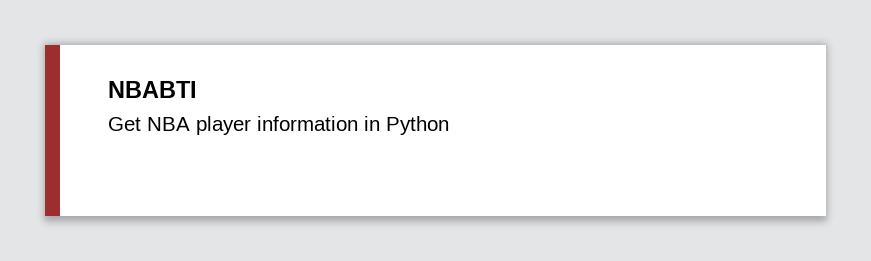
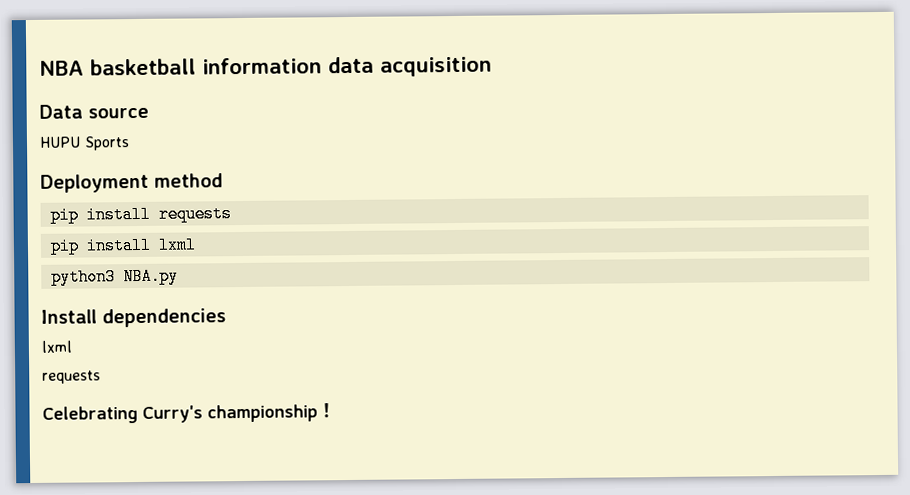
[108,81,197,98] [108,116,449,135] NBABTI // Get NBA player information in Python -> [39,56,492,77] [39,104,149,119] [39,136,130,151] [40,173,223,193] [49,205,232,224] [49,236,197,255] [50,267,179,286] [41,308,226,328] [41,340,72,353] [42,370,101,384] [42,403,336,424] NBA basketball information data acquisition // Data source // HUPU Sports // Deployment method // pip install requests // pip install lxml // python3 NBA.py // Install dependencies // lxml // requests // Celebrating Curry's championship！

